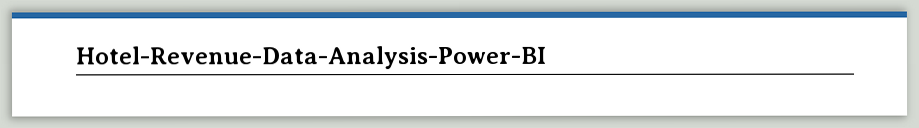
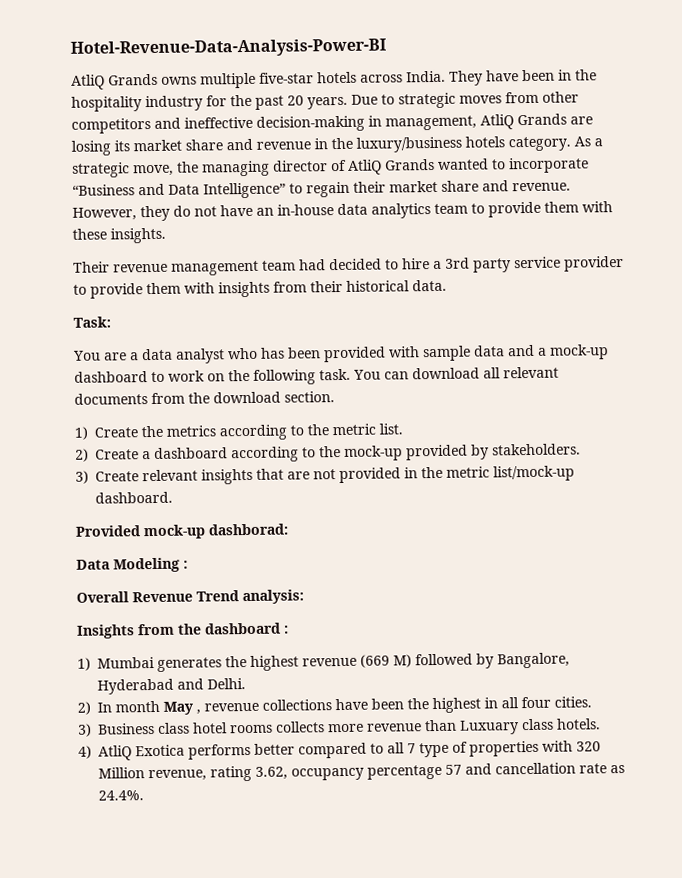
(547, 57) none -> [71,69,597,90] [71,91,579,112] [71,113,593,134] [71,136,603,156] [72,157,589,178] [72,180,571,199] [72,201,613,222] [72,227,166,244] [73,255,624,276] [73,279,447,299] [73,316,111,328] [73,344,609,364] [74,366,559,385] [74,391,335,405] [74,423,403,441] [75,443,581,463] [75,465,575,485] [95,491,173,504] [75,523,289,540] [76,557,188,573] [76,589,304,605] [76,622,289,639] [77,652,570,672] [97,678,246,695] [77,696,592,715] [78,718,601,737] [78,740,601,761] [98,762,625,782] [98,790,144,801] // AtliQ Grands owns multiple five-star hotels across India. They have been in the hospitality industry for the past 20 years. Due to strategic moves from other competitors and ineffective decision-making in management, AtliQ Grands are losing its market share and revenue in the luxury/business hotels category. As a strategic move, the managing director of AtliQ Grands wanted to incorporate “Business and Data Intelligence” to regain their market share and revenue. However, they do not have an in-house data analytics team to provide them with these insights. // Their revenue management team had decided to hire a 3rd party service provider to provide them with insights from their historical data. // Task: // You are a data analyst who has been provided with sample data and a mock-up dashboard to work on the following task. You can download all relevant documents from the download section. // 1) Create the metrics according to the metric list. // 2) Create a dashboard according to the mock-up provided by stakeholders. // 3) Create relevant insights that are not provided in the metric list/mock-up dashboard. // Provided mock-up dashborad: // Data Modeling : // Overall Revenue Trend analysis: // Insights from the dashboard : // 1) Mumbai generates the highest revenue (669 M) followed by Bangalore, Hyderabad and Delhi. // 2) In month May , revenue collections have been the highest in all four cities. // 3) Business class hotel rooms collects more revenue than Luxuary class hotels. // 4) AtliQ Exotica performs better compared to all 7 type of properties with 320 Million revenue, rating 3.62, occupancy percentage 57 and cancellation rate as 24.4%.

